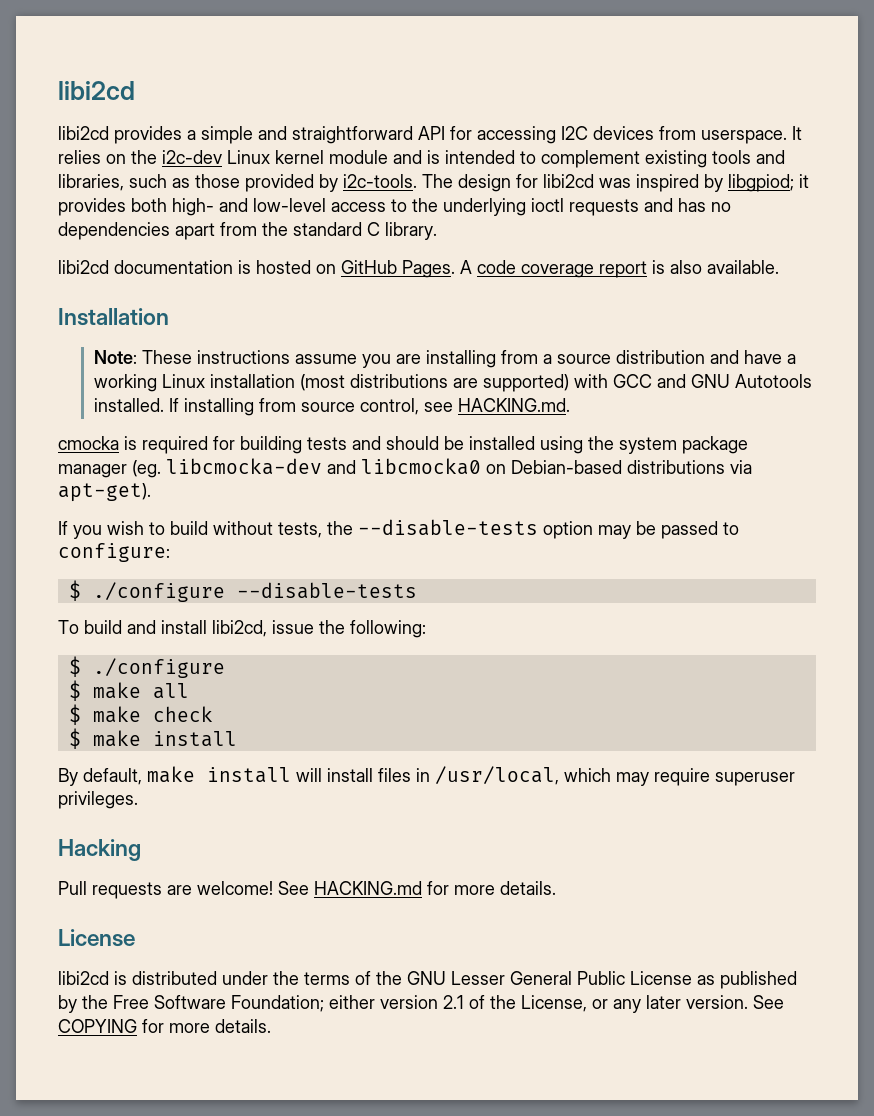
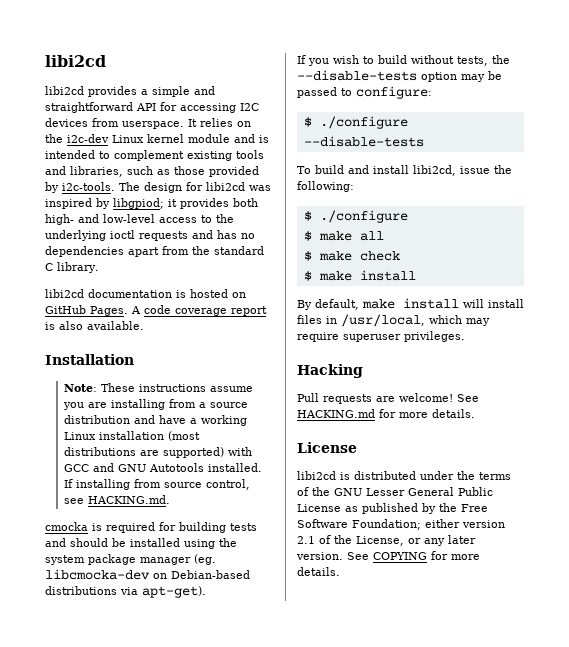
[327,458,481,475] and libcmocka0 -> (150, 574) none

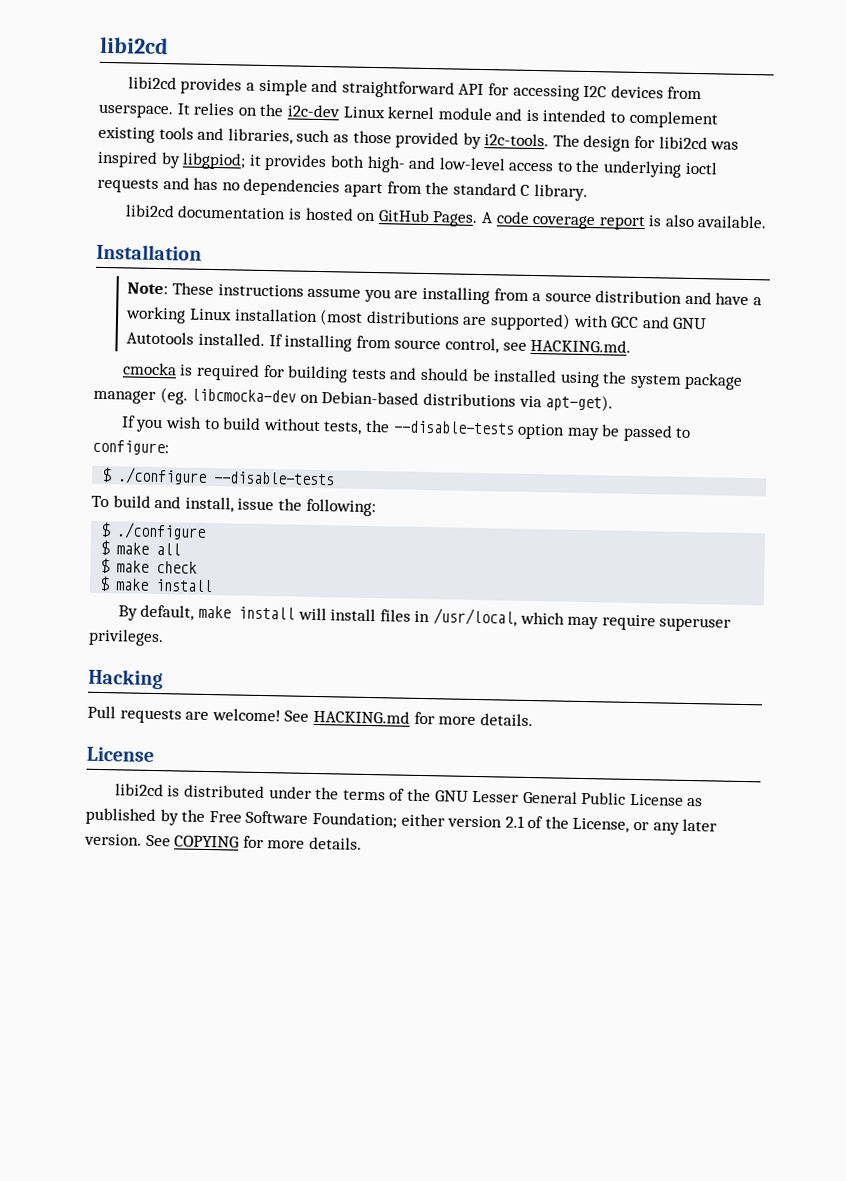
[373,165,456,176] install libi2cd, -> [184,496,234,513] install,

